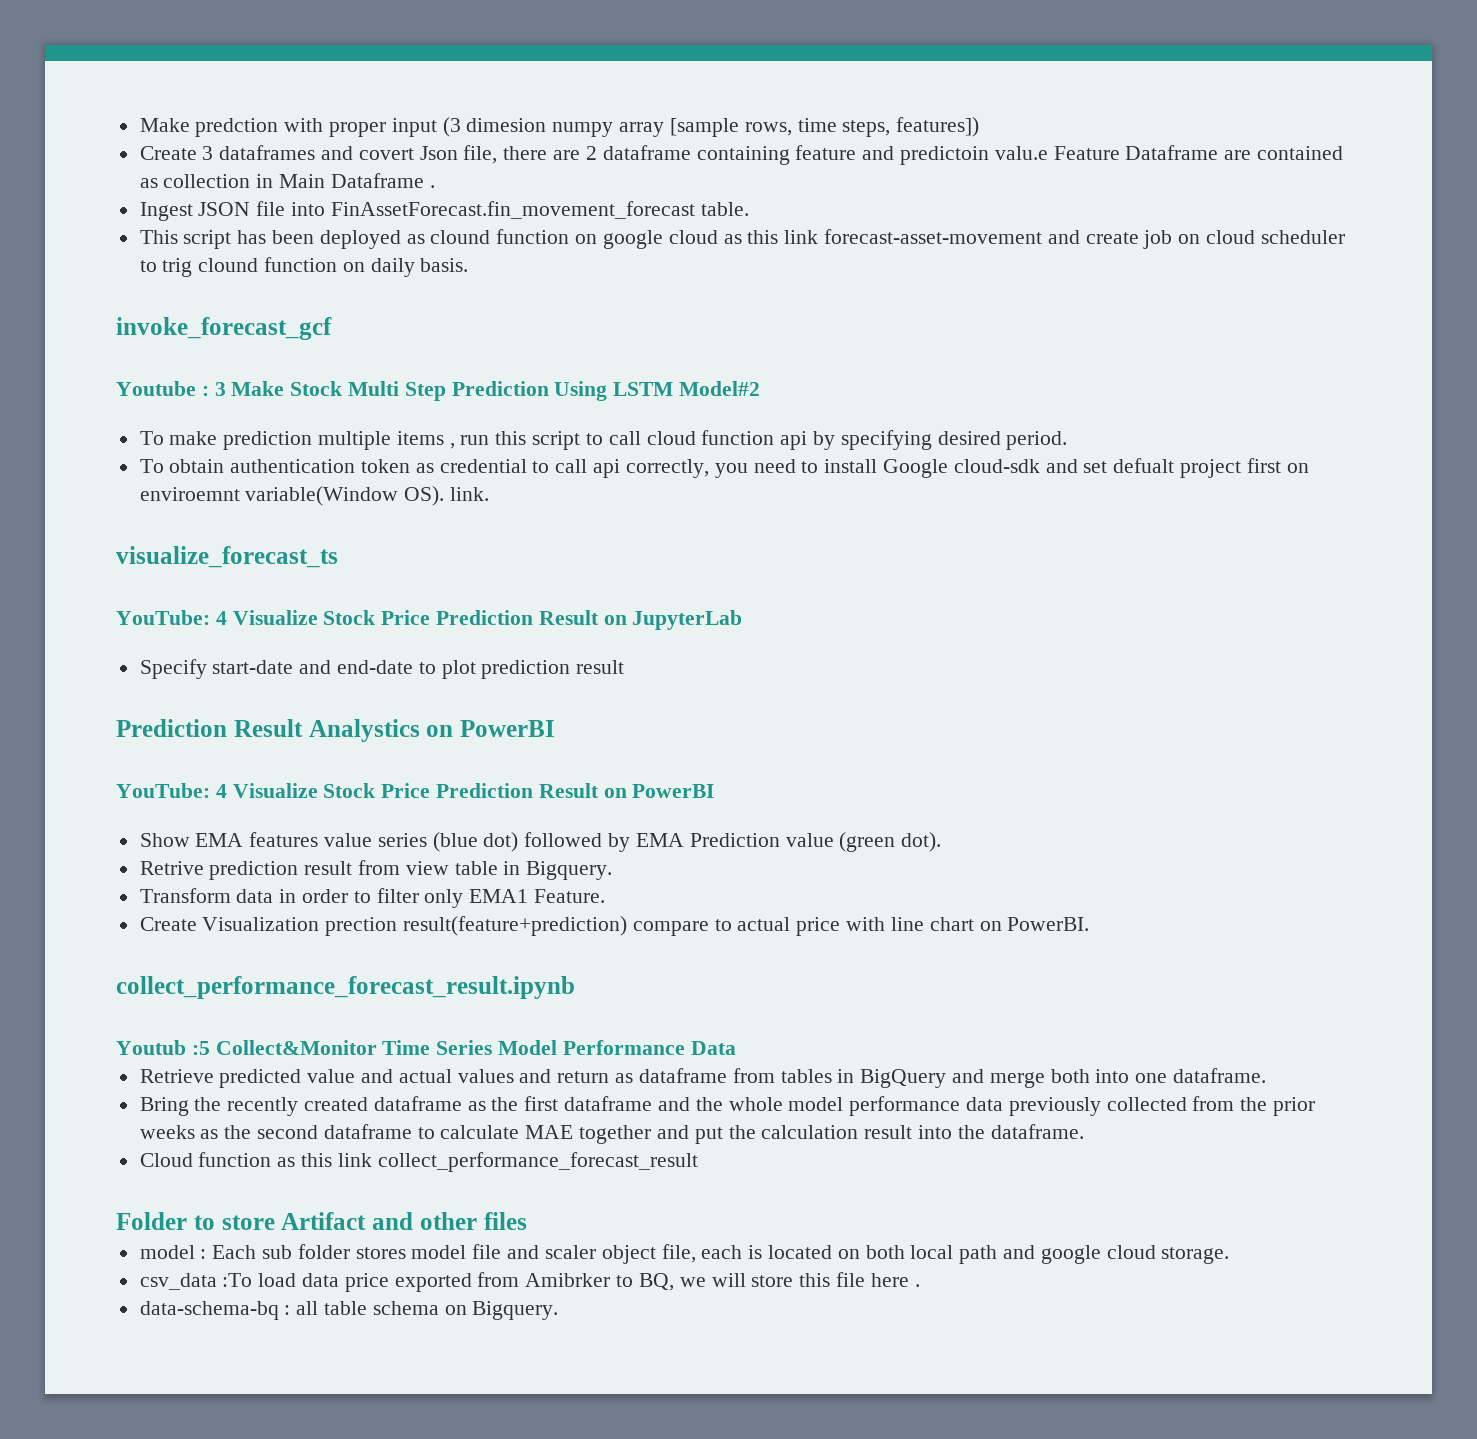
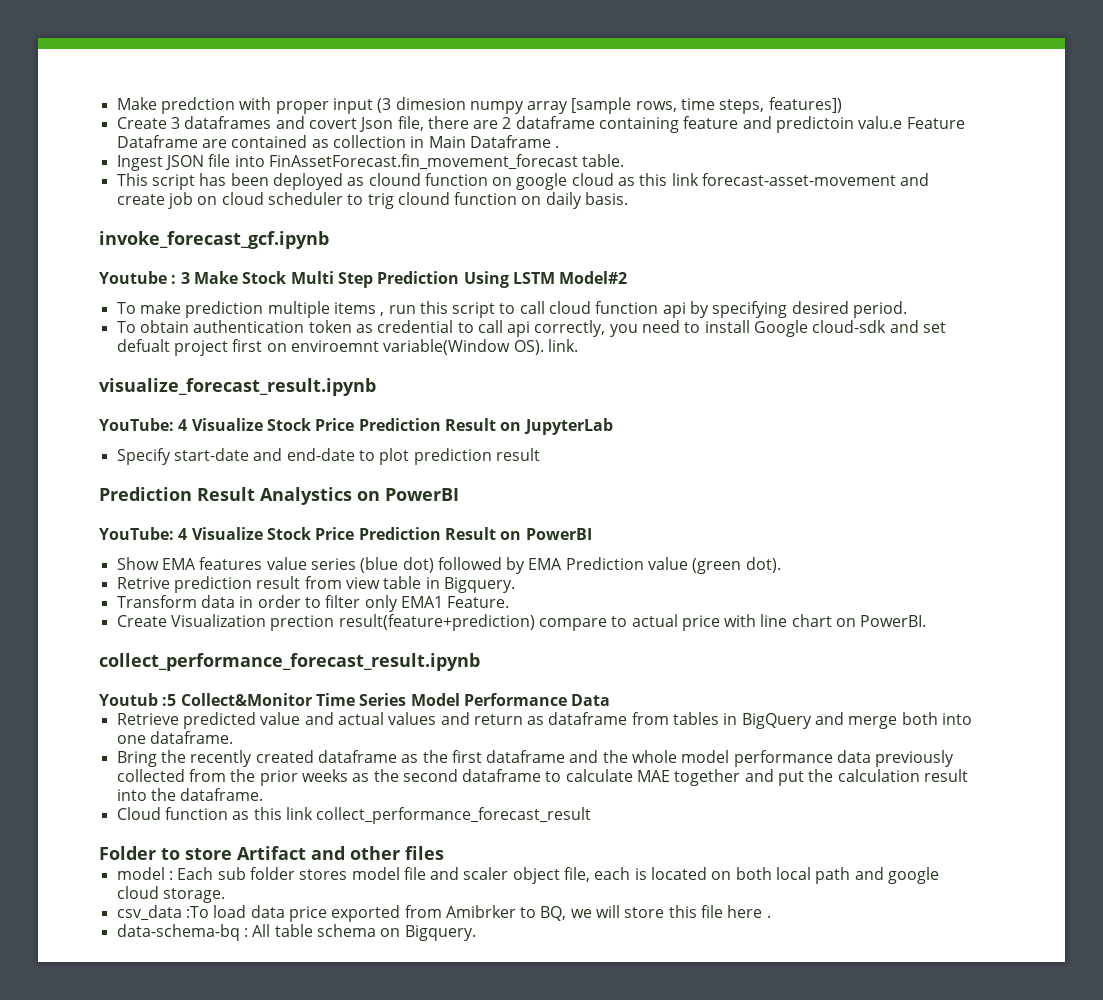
[116,317,332,340] invoke_forecast_gcf -> [99,231,329,249] invoke_forecast_gcf.ipynb
[116,546,338,568] visualize_forecast_ts -> [99,378,376,396] visualize_forecast_result.ipynb
[296,1301,319,1315] all -> [252,924,271,937] All

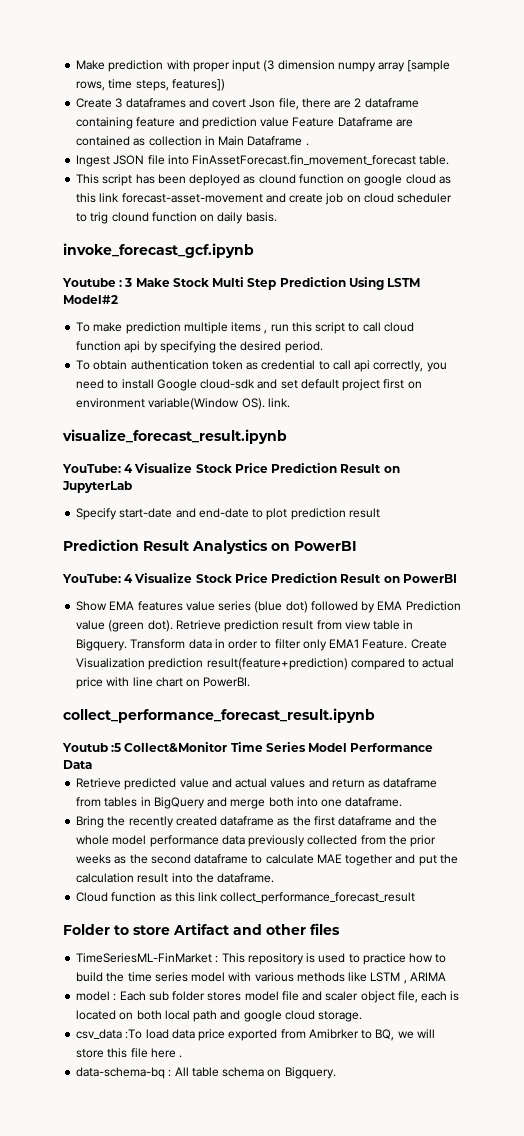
[116,97,235,114] Make predction -> [76,60,164,72] Make prediction
[395,97,466,110] dimesion -> [277,60,335,70] dimension
[776,116,903,133] predictoin valu.e -> [201,117,290,129] prediction value
(788, 309) none -> [219,341,238,351] the
[116,339,170,352] defualt -> [300,379,339,389] default
[290,340,379,352] enviroemnt -> [76,398,146,408] environment
[116,577,170,589] // Retrive -> [175,620,221,630] Retrieve
(515, 585) // -> (128, 645) none
(510, 602) // -> (408, 644) none
[270,614,607,631] prection result(feature+prediction) compare -> [148,658,405,670] prediction result(feature+prediction) compared
(444, 853) none -> [76,953,447,965] [76,972,446,984] // TimeSeriesML-FinMarket : This repository is used to practice how to build the time series model with various methods like LSTM , ARIMA

